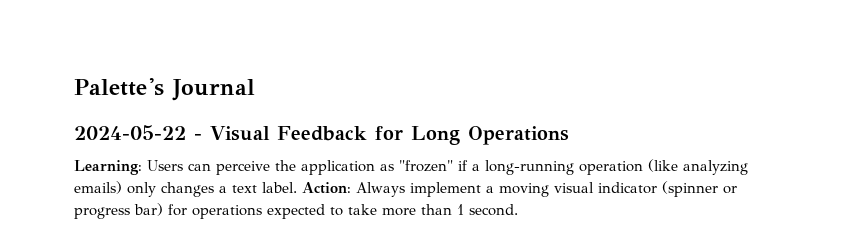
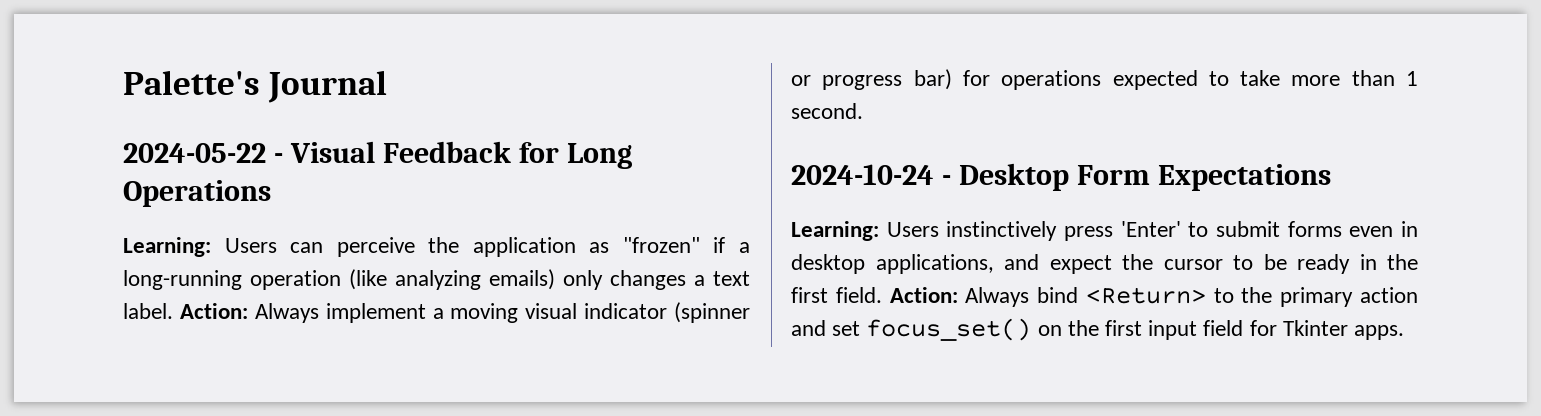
(518, 210) none -> [791,163,1331,191] [791,221,1418,241] [791,254,1418,274] [791,287,1418,307] [791,318,1405,341] // 2024-10-24 - Desktop Form Expectations // Learning: Users instinctively press 'Enter' to submit forms even in desktop applications, and expect the cursor to be ready in the first field. Action: Always bind <Return> to the primary action and set focus_set() on the first input field for Tkinter apps.

